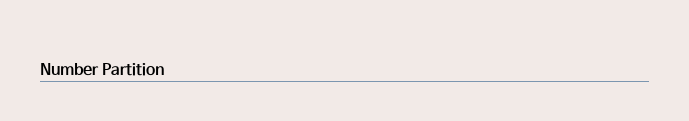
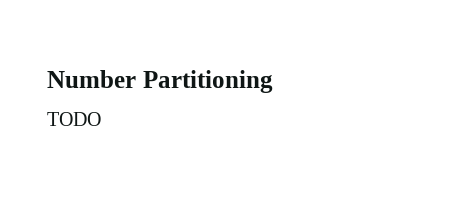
[102,63,165,76] Partition -> [142,70,273,93] [47,112,101,126] Partitioning // TODO

